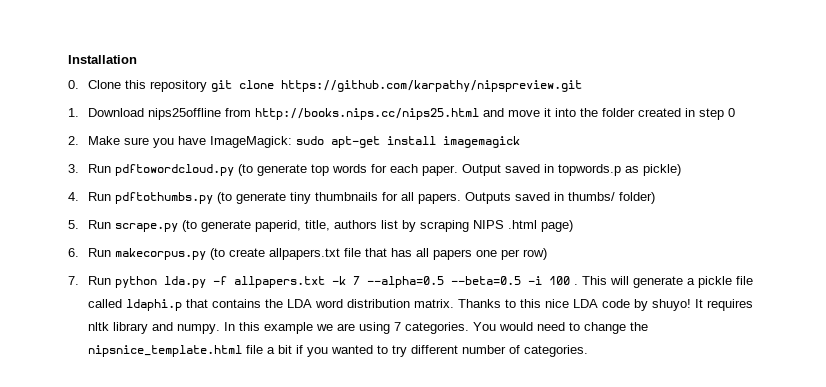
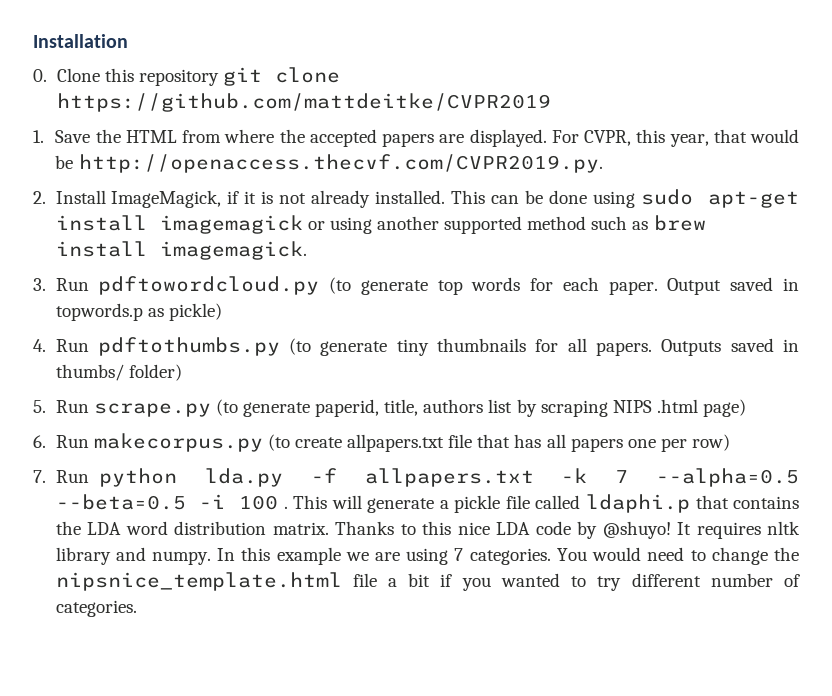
[281,80,583,92] https://github.com/karpathy/nipspreview.git -> [56,93,551,112] https://github.com/mattdeitke/CVPR2019
[88,108,736,120] [68,136,521,148] Download nips25offline from http://books.nips.cc/nips25.html and move it into the folder created in step 0 // 2. Make sure you have ImageMagick: sudo apt-get install imagemagick -> [55,129,800,147] [55,154,603,173] [33,189,799,208] [55,215,706,234] [55,241,307,260] Save the HTML from where the accepted papers are displayed. For CVPR, this year, that would be http://openaccess.thecvf.com/CVPR2019.py. // 2. Install ImageMagick, if it is not already installed. This can be done using sudo apt-get install imagemagick or using another supported method such as brew install imagemagick.
[652,299,692,311] shuyo! -> [602,521,671,539] @shuyo!

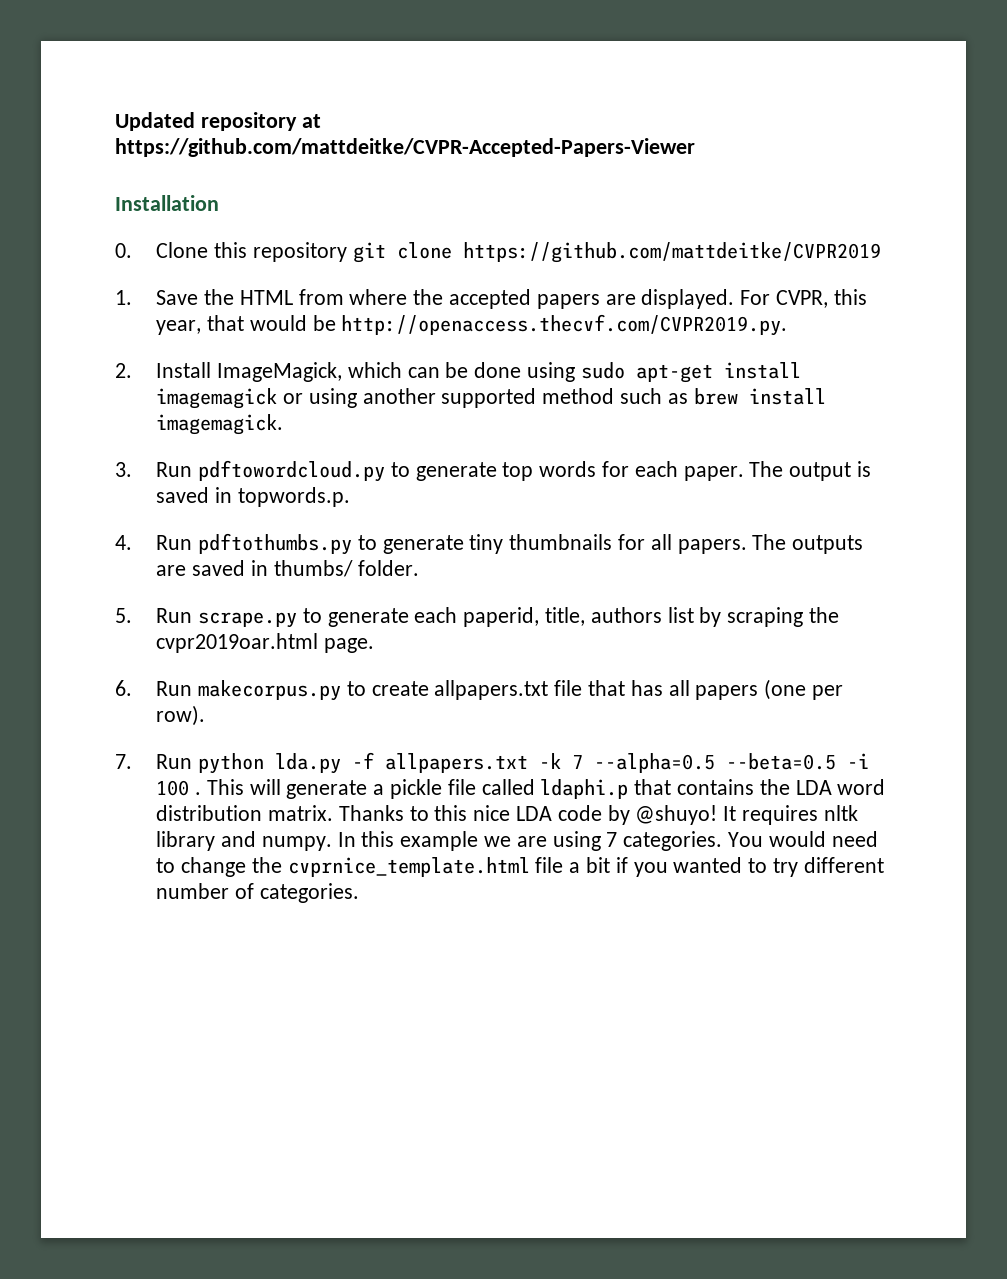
(33, 41) none -> [115,112,321,131] [115,138,695,157] Updated repository at https://github.com/mattdeitke/CVPR-Accepted-Papers-Viewer //
[227,190,486,208] if it is not already installed. This -> [347,362,402,378] which
[329,277,352,294] (to -> [390,462,410,477] to
[667,277,799,295] [55,303,222,321] Output saved in topwords.p as pickle) -> [749,461,871,481] [156,487,350,507] The output is saved in topwords.p.
[289,338,312,355] (to -> [357,535,377,550] to
[661,339,722,356] Outputs -> [752,534,864,554] [156,565,187,576] The outputs are
[128,364,182,381] folder) -> [358,560,420,576] folder.
[215,399,310,417] (to generate -> [302,607,458,627] to generate each
[612,399,747,417] NIPS .html page) -> [808,607,839,623] [156,633,374,653] the cvpr2019oar.html page.
[267,434,290,451] (to -> [346,681,366,696] to
[627,434,731,452] one per row) -> [764,679,843,700] [156,705,206,726] (one per row).
[55,572,342,591] nipsnice_template.html -> [287,857,530,877] cvprnice_template.html

